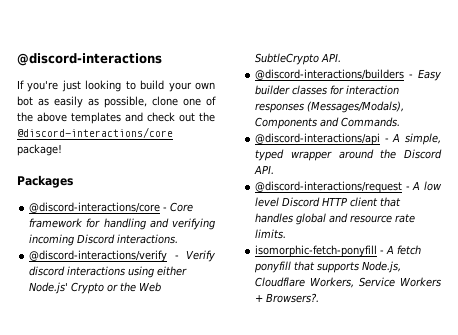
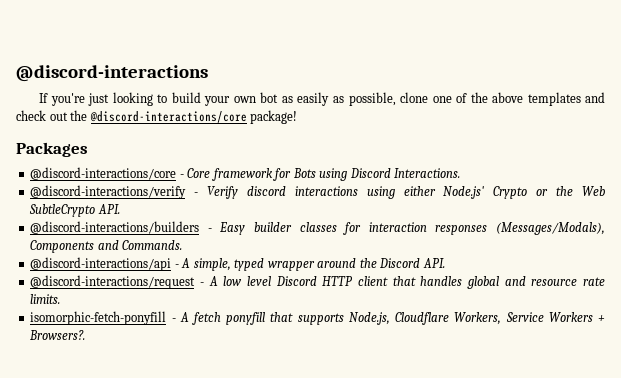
[103,218,215,230] [29,234,179,246] handling and verifying incoming Discord interactions. -> [292,168,461,181] Bots using Discord Interactions.

